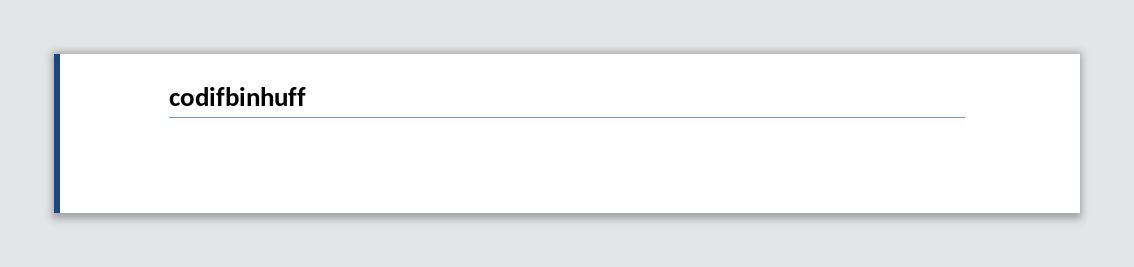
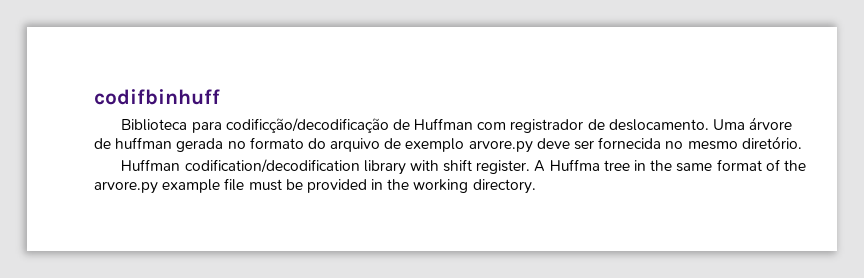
(306, 96) none -> [121,117,793,133] [94,136,802,153] [121,159,806,175] [94,178,536,194] // Biblioteca para codificção/decodificação de Huffman com registrador de deslocamento. Uma árvore de huffman gerada no formato do arquivo de exemplo arvore.py deve ser fornecida no mesmo diretório. // Huffman codification/decodification library with shift register. A Huffma tree in the same format of the arvore.py example file must be provided in the working directory.

